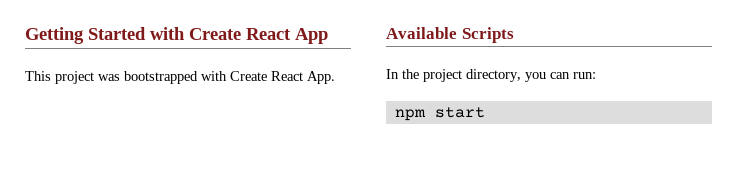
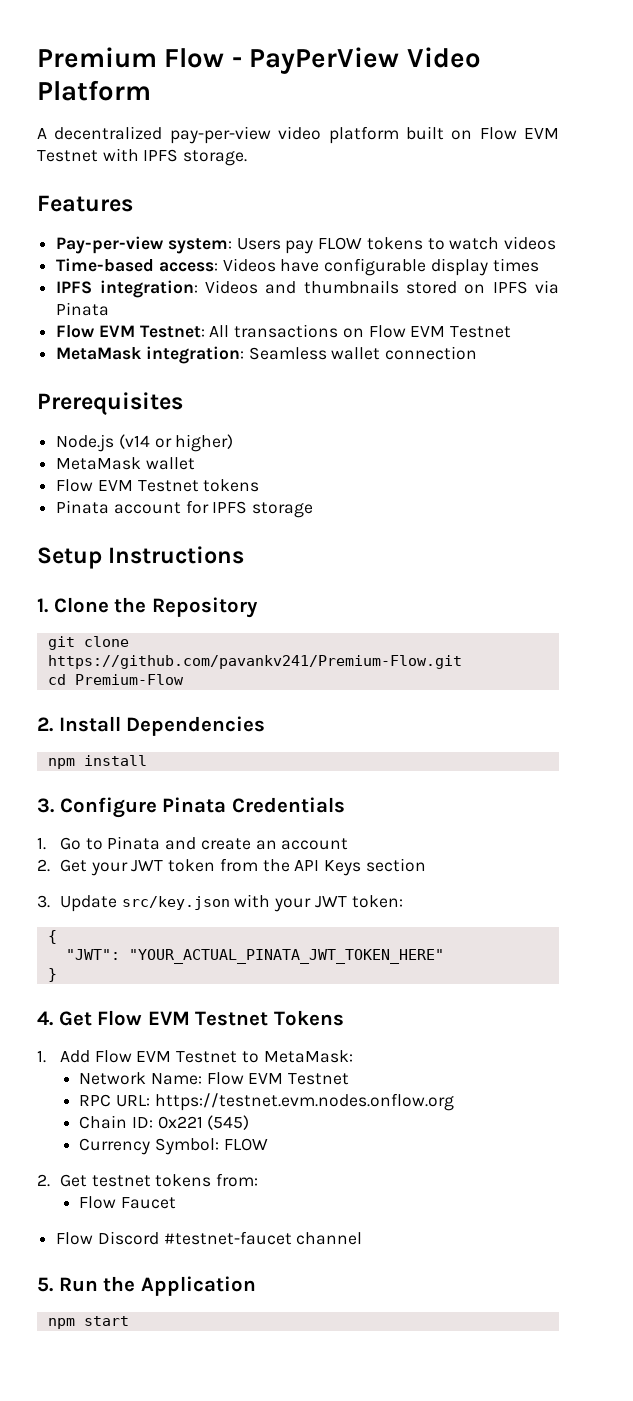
[25,27,328,44] [25,71,335,84] [386,27,514,43] [386,69,596,82] Getting Started with Create React App // This project was bootstrapped with Create React App. // Available Scripts // In the project directory, you can run: -> [37,47,481,74] [37,80,151,101] [37,126,559,144] [37,148,248,166] [37,195,133,212] [56,236,557,254] [56,258,539,276] [56,280,559,298] [56,302,110,316] [56,324,512,338] [56,346,478,364] [37,392,183,415] [56,434,234,452] [56,457,195,470] [56,479,260,492] [56,500,314,518] [37,546,245,569] [37,597,258,618] [47,636,129,650] [47,655,462,669] [47,674,184,685] [37,716,266,736] [47,755,147,769] [37,797,345,818] [37,836,349,850] [37,858,426,876] [37,894,403,912] [47,930,57,944] [65,949,444,964] [47,968,57,982] [37,1010,344,1026] [37,1050,353,1063] [79,1072,350,1085] [79,1093,454,1111] [79,1115,250,1130] [79,1138,268,1155] [37,1173,259,1187] [79,1196,177,1209] [56,1231,363,1245] [37,1276,256,1296] Premium Flow - PayPerView Video Platform // A decentralized pay-per-view video platform built on Flow EVM Testnet with IPFS storage. // Features // Pay-per-view system: Users pay FLOW tokens to watch videos // Time-based access: Videos have configurable display times // IPFS integration: Videos and thumbnails stored on IPFS via Pinata // Flow EVM Testnet: All transactions on Flow EVM Testnet // MetaMask integration: Seamless wallet connection // Prerequisites // Node.js (v14 or higher) // MetaMask wallet // Flow EVM Testnet tokens // Pinata account for IPFS storage // Setup Instructions // 1. Clone the Repository // git clone https://github.com/pavankv241/Premium-Flow.git // cd Premium-Flow // 2. Install Dependencies // npm install // 3. Configure Pinata Credentials // 1. Go to Pinata and create an account // 2. Get your JWT token from the API Keys section // 3. Update src/key.json with your JWT token: // { // "JWT": "YOUR_ACTUAL_PINATA_JWT_TOKEN_HERE" // } // 4. Get Flow EVM Testnet Tokens // 1. Add Flow EVM Testnet to MetaMask: // Network Name: Flow EVM Testnet // RPC URL: https://testnet.evm.nodes.onflow.org // Chain ID: 0x221 (545) // Currency Symbol: FLOW // 2. Get testnet tokens from: // Flow Faucet // Flow Discord #testnet-faucet channel // 5. Run the Application

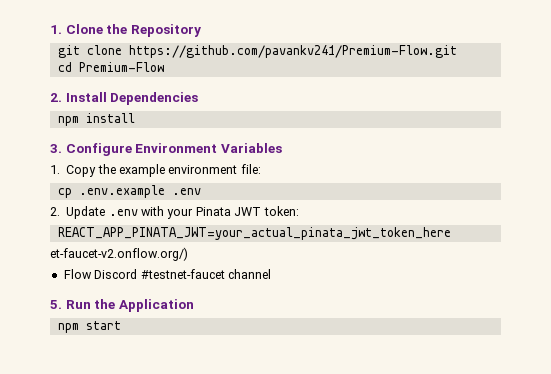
[37,47,481,74] [37,80,151,101] [37,126,559,144] [37,148,248,166] [37,195,133,212] [56,236,557,254] [56,258,539,276] [56,280,559,298] [56,302,110,316] [56,324,512,338] [56,346,478,364] [37,392,183,415] [56,434,234,452] [56,457,195,470] [56,479,260,492] [56,500,314,518] [37,546,245,569] Premium Flow - PayPerView Video Platform // A decentralized pay-per-view video platform built on Flow EVM Testnet with IPFS storage. // Features // Pay-per-view system: Users pay FLOW tokens to watch videos // Time-based access: Videos have configurable display times // IPFS integration: Videos and thumbnails stored on IPFS via Pinata // Flow EVM Testnet: All transactions on Flow EVM Testnet // MetaMask integration: Seamless wallet connection // Prerequisites // Node.js (v14 or higher) // MetaMask wallet // Flow EVM Testnet tokens // Pinata account for IPFS storage // Setup Instructions // -> (50, 29) none
[162,797,345,813] [37,836,349,850] [37,858,426,876] [37,895,230,912] Pinata Credentials // 1. Go to Pinata and create an account // 2. Get your JWT token from the API Keys section // 3. Update src/key.json -> [135,143,282,153] [50,164,261,177] [57,185,201,198] [50,206,138,219] Environment Variables // 1. Copy the example environment file: // cp .env.example .env // 2. Update .env
(312, 905) none -> [195,207,231,216] Pinata
[47,930,57,944] [65,949,444,964] [47,968,57,982] [37,1010,344,1026] [37,1050,353,1063] [79,1072,350,1085] [79,1093,454,1111] [79,1115,250,1130] [79,1138,268,1155] [37,1173,259,1187] [79,1196,177,1209] { // "JWT": "YOUR_ACTUAL_PINATA_JWT_TOKEN_HERE" // } // 4. Get Flow EVM Testnet Tokens // 1. Add Flow EVM Testnet to MetaMask: // Network Name: Flow EVM Testnet // RPC URL: https://testnet.evm.nodes.onflow.org // Chain ID: 0x221 (545) // Currency Symbol: FLOW // 2. Get testnet tokens from: // Flow Faucet -> [57,227,451,240] [50,247,188,261] REACT_APP_PINATA_JWT=your_actual_pinata_jwt_token_here // et-faucet-v2.onflow.org/)

